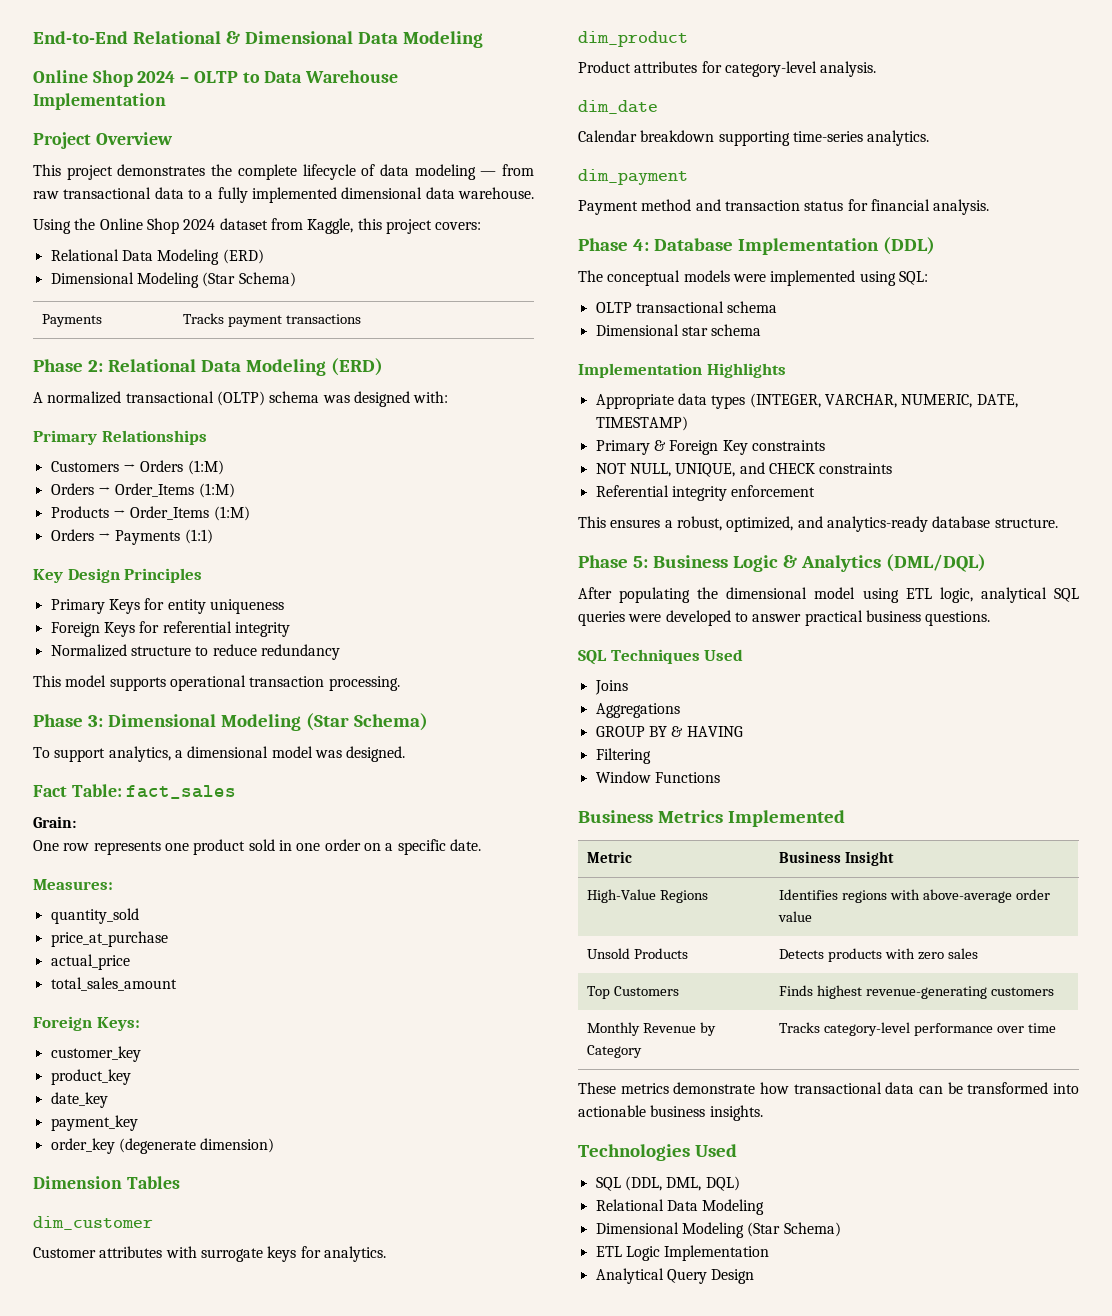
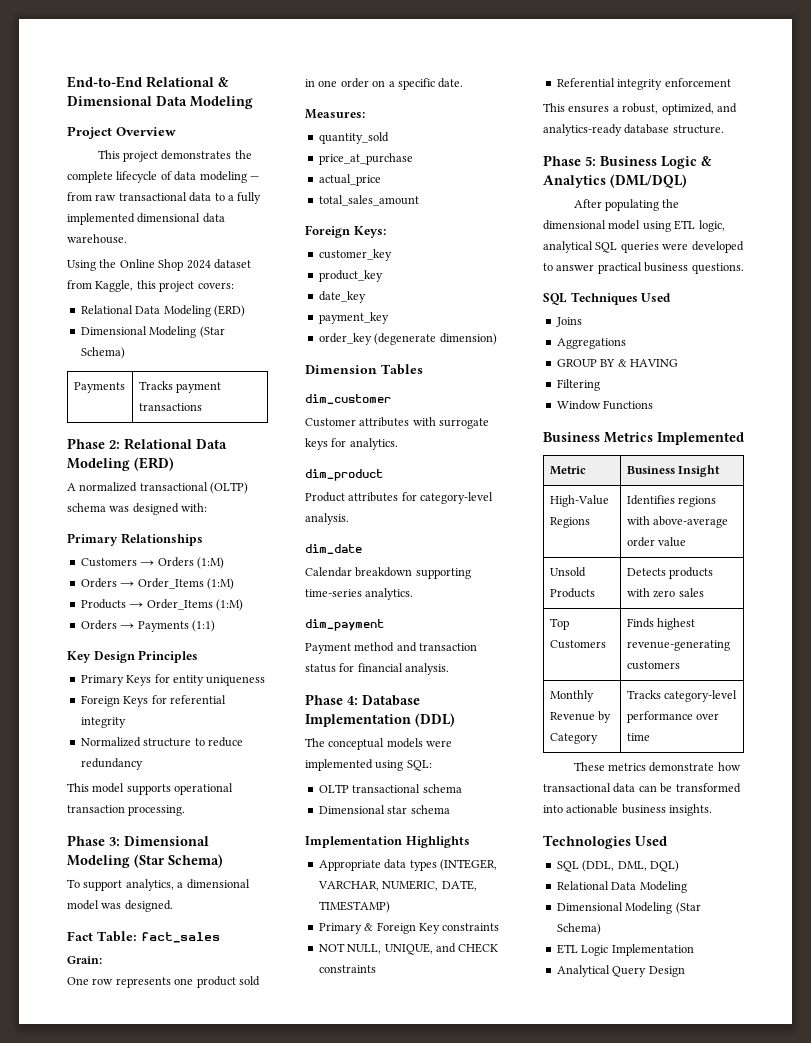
[33,70,399,87] [33,93,166,110] // Online Shop 2024 – OLTP to Data Warehouse Implementation -> (253, 102) none

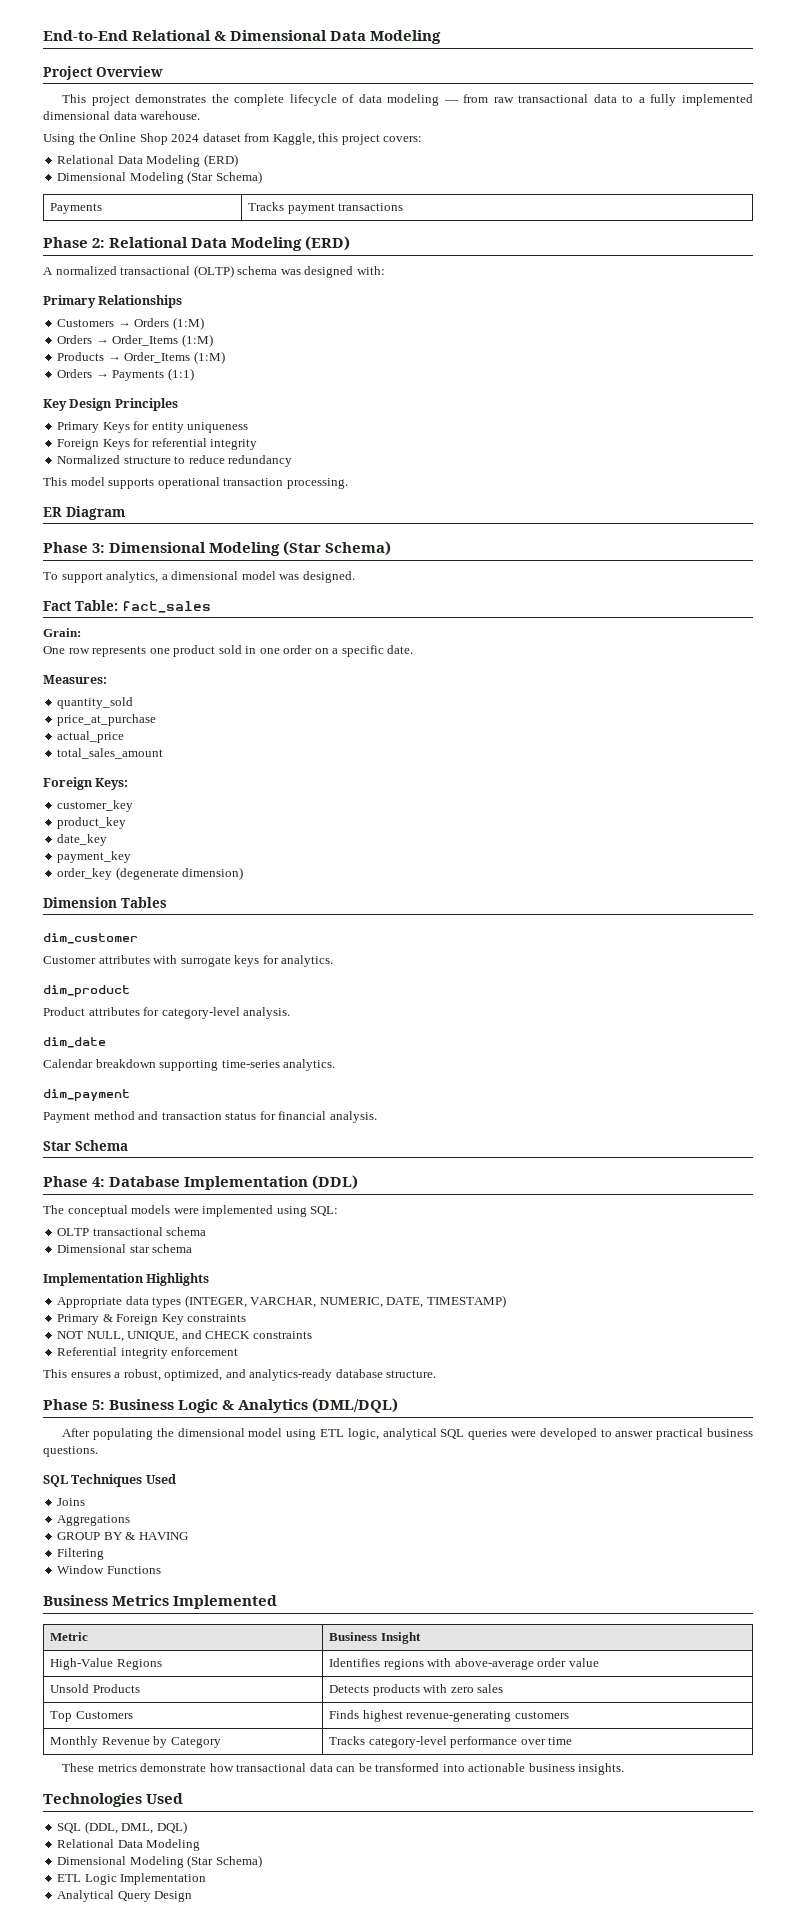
(186, 810) none -> [43,506,125,520] // ER Diagram
(450, 669) none -> [43,1140,128,1151] // Star Schema

